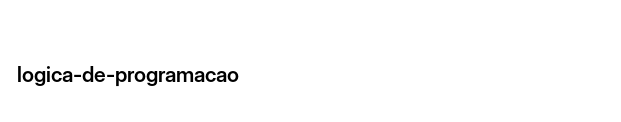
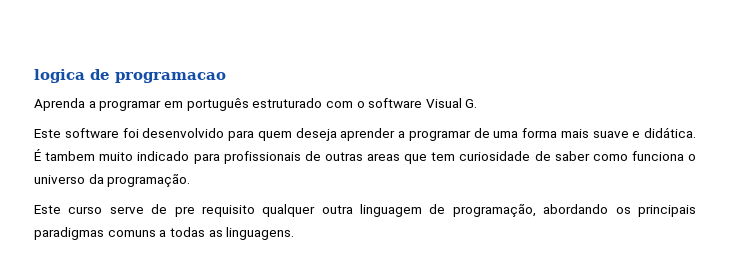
[17,66,239,87] logica-de-programacao -> [34,69,226,83] [34,98,478,111] [34,127,696,141] [34,149,696,164] [34,174,191,187] [34,204,696,217] [34,227,295,240] logica de programacao // Aprenda a programar em português estruturado com o software Visual G. // Este software foi desenvolvido para quem deseja aprender a programar de uma forma mais suave e didática. É tambem muito indicado para profissionais de outras areas que tem curiosidade de saber como funciona o universo da programação. // Este curso serve de pre requisito qualquer outra linguagem de programação, abordando os principais paradigmas comuns a todas as linguagens.

